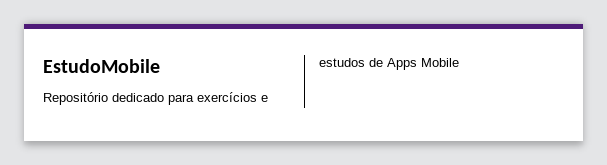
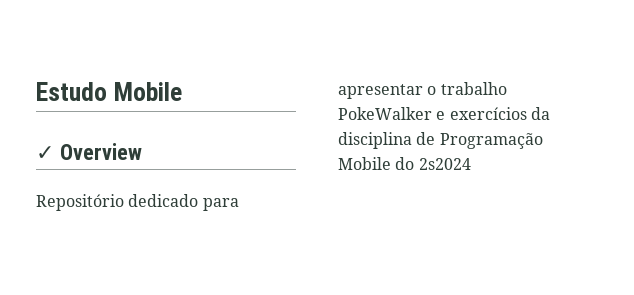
[43,59,160,73] EstudoMobile -> [36,82,182,101] [36,143,142,160] Estudo Mobile // ✓ Overview
[197,92,268,102] [319,58,459,70] exercícios e estudos de Apps Mobile -> [338,82,507,99] [338,107,550,120] [338,132,543,149] [338,157,471,170] apresentar o trabalho PokeWalker e exercícios da disciplina de Programação Mobile do 2s2024

